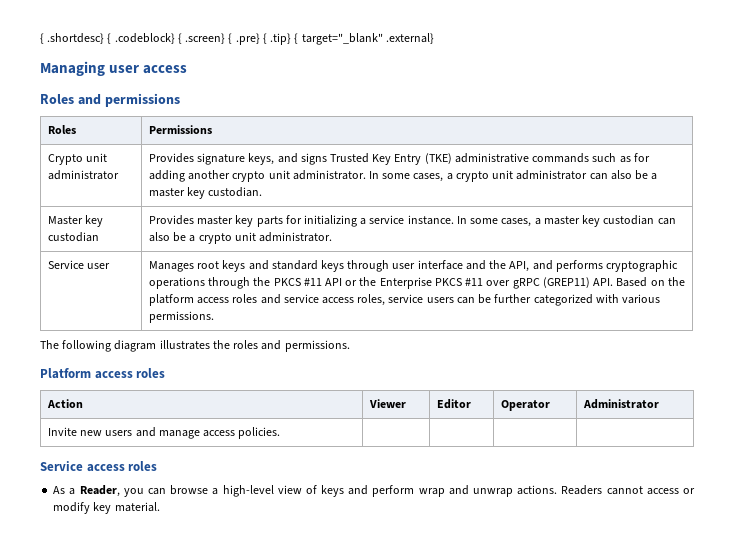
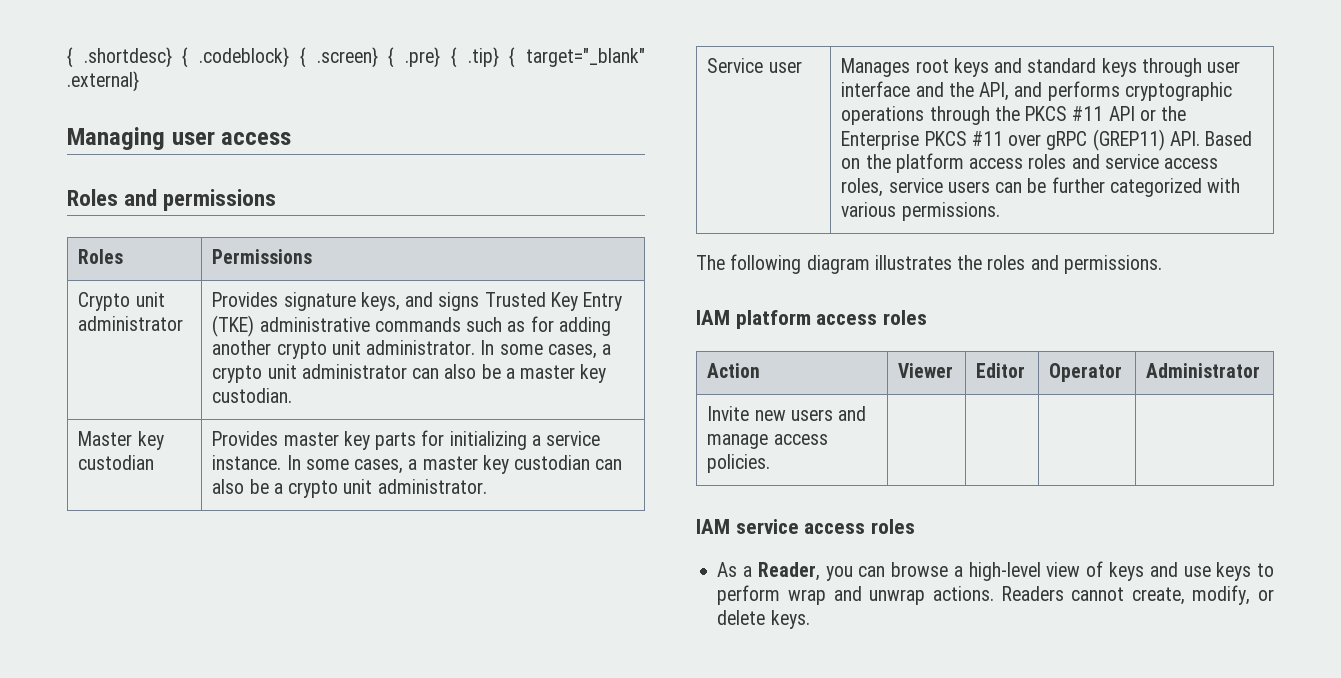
[40,368,91,379] Platform -> [696,310,811,329] IAM platform
[40,461,83,471] Service -> [696,519,799,534] IAM service
(369, 490) none -> [1183,562,1274,581] use keys to
[646,488,695,495] [53,502,160,514] access or modify key material. -> [1131,585,1274,605] [717,610,810,629] create, modify, or delete keys.

